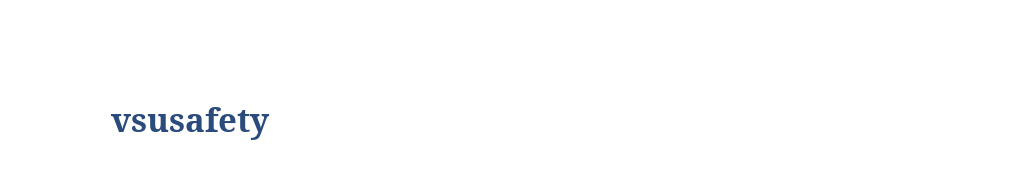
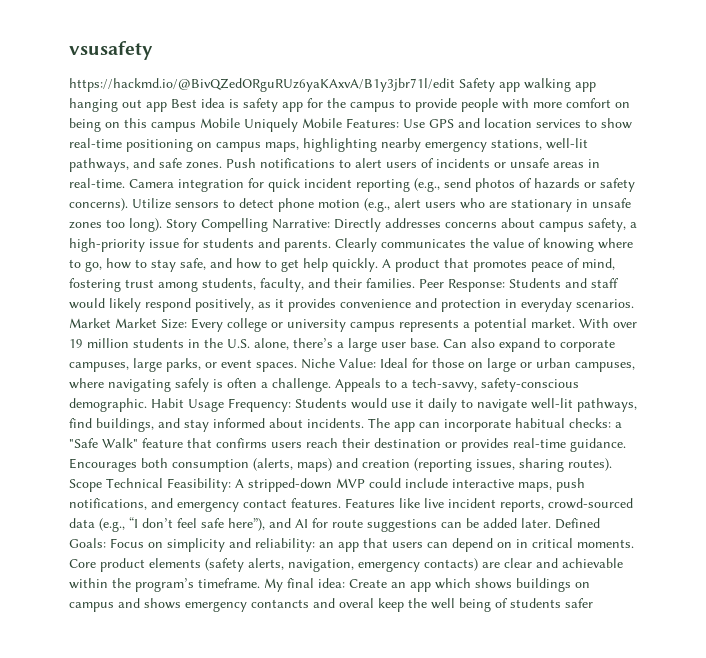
(270, 123) none -> [69,78,596,92] [69,98,630,112] [69,118,632,132] [69,138,588,152] [69,158,600,172] [69,178,635,192] [69,198,631,212] [69,218,637,232] [69,238,633,252] [69,258,615,272] [69,278,619,292] [69,298,634,312] [69,318,637,332] [69,338,615,352] [69,358,635,372] [69,378,579,392] [69,398,637,412] [69,418,622,432] [69,438,626,452] [69,458,612,472] [69,478,585,492] [69,498,633,512] [69,517,600,532] [69,538,634,552] [69,558,623,572] [69,578,590,592] [69,598,593,612] // https://hackmd.io/@BivQZedORguRUz6yaKAxvA/B1y3jbr71l/edit Safety app walking app hanging out app Best idea is safety app for the campus to provide people with more comfort on being on this campus Mobile Uniquely Mobile Features: Use GPS and location services to show real-time positioning on campus maps, highlighting nearby emergency stations, well-lit pathways, and safe zones. Push notifications to alert users of incidents or unsafe areas in real-time. Camera integration for quick incident reporting (e.g., send photos of hazards or safety concerns). Utilize sensors to detect phone motion (e.g., alert users who are stationary in unsafe zones too long). Story Compelling Narrative: Directly addresses concerns about campus safety, a high-priority issue for students and parents. Clearly communicates the value of knowing where to go, how to stay safe, and how to get help quickly. A product that promotes peace of mind, fostering trust among students, faculty, and their families. Peer Response: Students and staff would likely respond positively, as it provides convenience and protection in everyday scenarios. Market Market Size: Every college or university campus represents a potential market. With over 19 million students in the U.S. alone, there’s a large user base. Can also expand to corporate campuses, large parks, or event spaces. Niche Value: Ideal for those on large or urban campuses, where navigating safely is often a challenge. Appeals to a tech-savvy, safety-conscious demographic. Habit Usage Frequency: Students would use it daily to navigate well-lit pathways, find buildings, and stay informed about incidents. The app can incorporate habitual checks: a "Safe Walk" feature that confirms users reach their destination or provides real-time guidance. Encourages both consumption (alerts, maps) and creation (reporting issues, sharing routes). Scope Technical Feasibility: A stripped-down MVP could include interactive maps, push notifications, and emergency contact features. Features like live incident reports, crowd-sourced data (e.g., “I don’t feel safe here”), and AI for route suggestions can be added later. Defined Goals: Focus on simplicity and reliability: an app that users can depend on in critical moments. Core product elements (safety alerts, navigation, emergency contacts) are clear and achievable within the program’s timeframe. My final idea: Create an app which shows buildings on campus and shows emergency contancts and overal keep the well being of students safer

